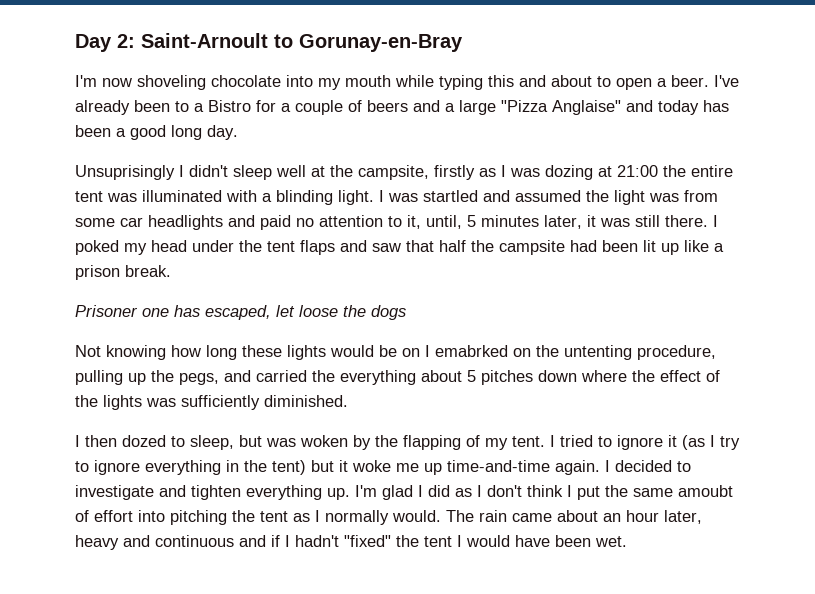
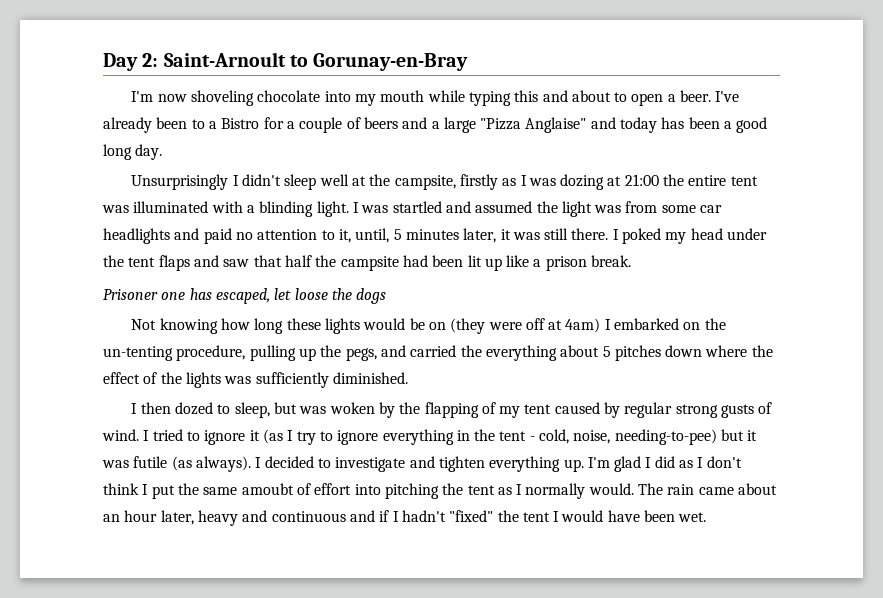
[75,165,175,180] Unsuprisingly -> [131,174,229,190] Unsurprisingly
[425,345,508,357] I emabrked -> [450,318,680,334] (they were off at 4am) I embarked
[564,345,632,360] untenting -> [103,346,173,361] un-tenting
[512,436,545,447] tent. -> [524,402,773,418] [102,429,139,441] tent caused by regular strong gusts of wind.
[272,460,600,475] tent) but it woke me up time-and-time again. -> [499,429,758,445] [102,456,251,472] tent - cold, noise, needing-to-pee) but it was futile (as always).

